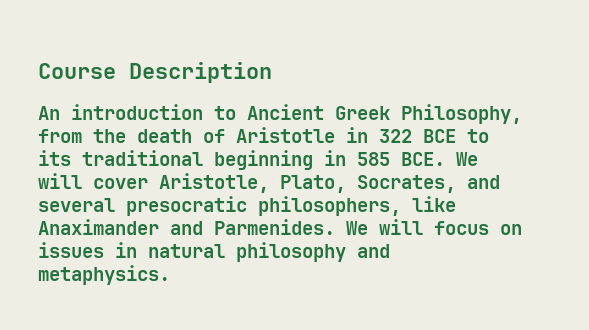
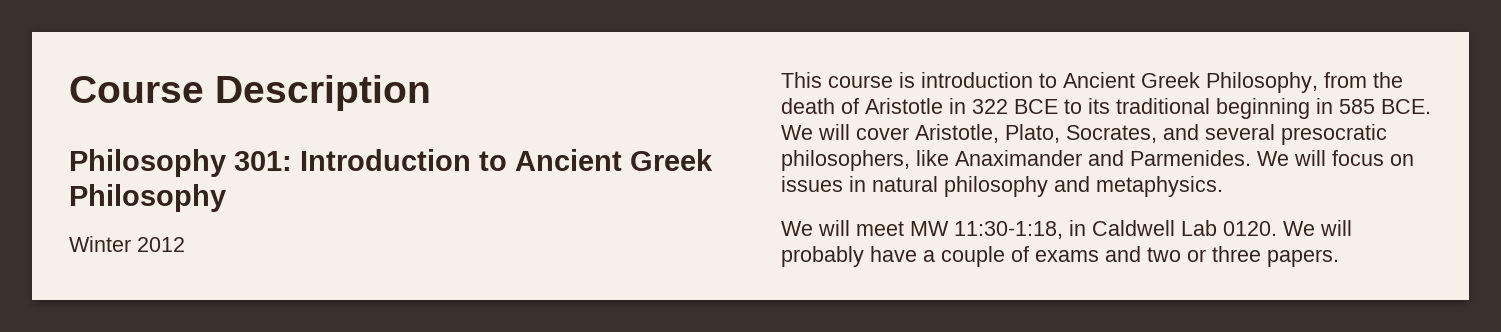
[38,106,60,120] An -> [69,149,713,177] [69,184,226,212] [69,236,185,252] [781,72,915,88] Philosophy 301: Introduction to Ancient Greek Philosophy // Winter 2012 // This course is
(170, 275) none -> [781,220,1352,239] [781,246,1339,267] // We will meet MW 11:30-1:18, in Caldwell Lab 0120. We will probably have a couple of exams and two or three papers.

